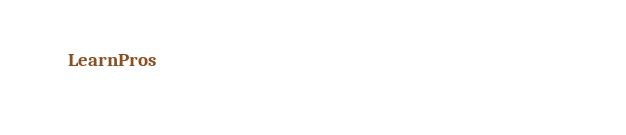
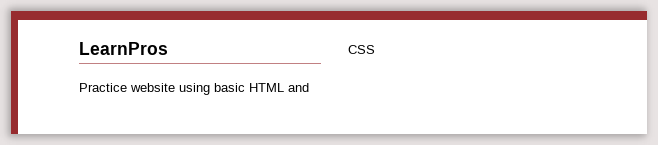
(156, 60) none -> [79,83,309,95] [348,45,375,54] // Practice website using basic HTML and CSS

